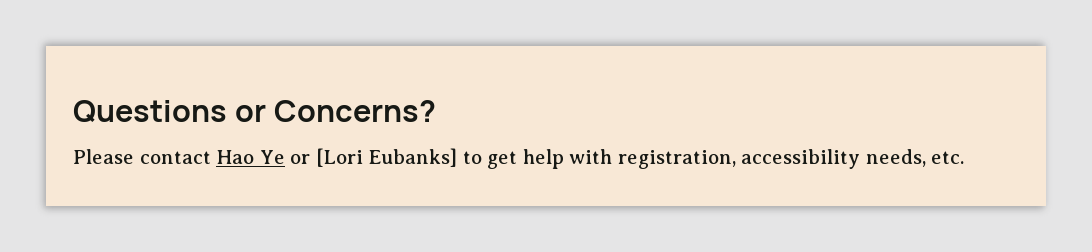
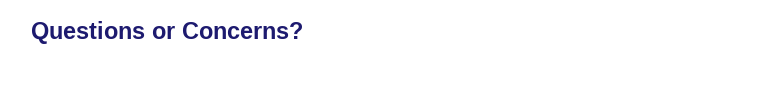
[73,148,965,169] // Please contact Hao Ye or [Lori Eubanks] to get help with registration, accessibility needs, etc. -> (303, 30) none

